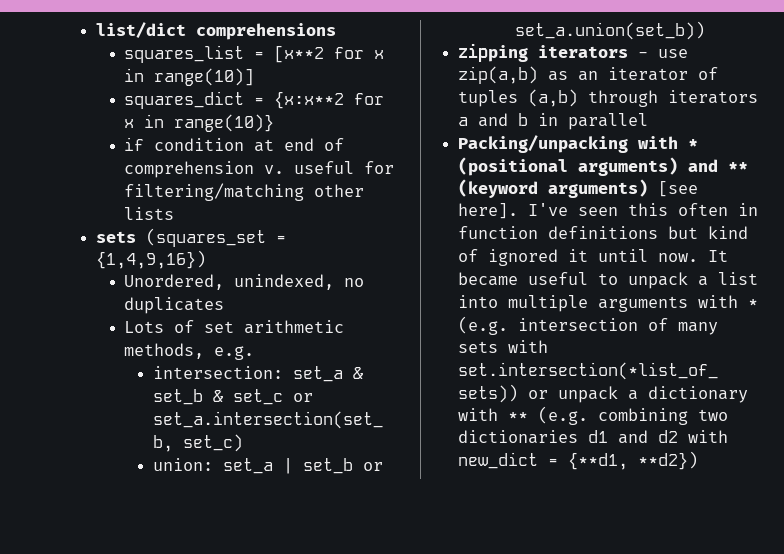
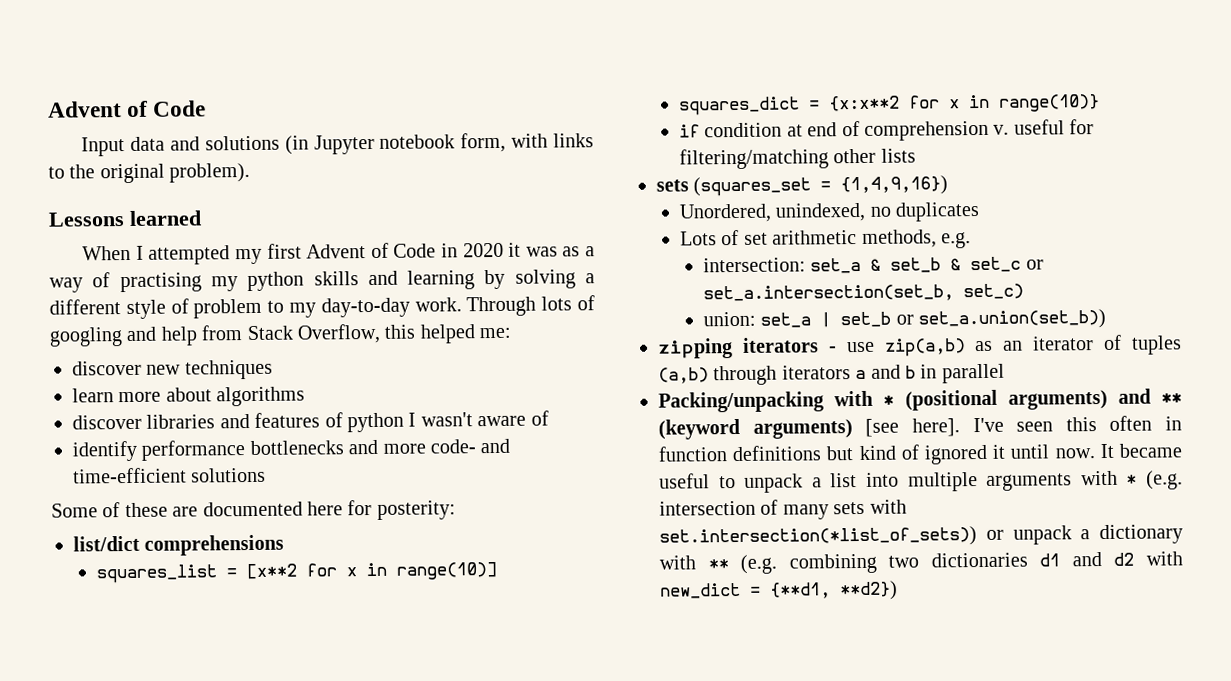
(96, 30) none -> [48,100,207,118] [81,132,594,157] [48,162,251,184] [48,210,202,227] [82,242,595,265] [49,269,595,293] [49,295,595,320] [49,323,512,347] [72,359,273,380] [72,386,306,407] [72,410,549,433] [72,438,511,462] [73,467,267,484] [51,500,456,520] Advent of Code // Input data and solutions (in Jupyter notebook form, with links to the original problem). // Lessons learned // When I attempted my first Advent of Code in 2020 it was as a way of practising my python skills and learning by solving a different style of problem to my day-to-day work. Through lots of googling and help from Stack Overflow, this helped me: // discover new techniques // learn more about algorithms // discover libraries and features of python I wasn't aware of // identify performance bottlenecks and more code- and time-efficient solutions // Some of these are documented here for posterity: //

